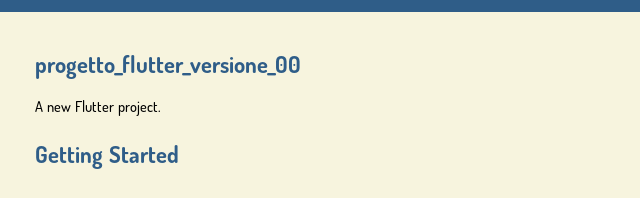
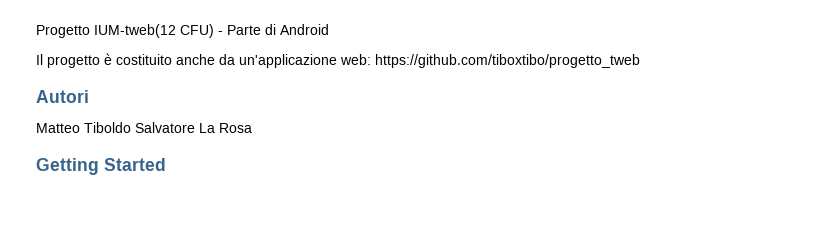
[35,55,301,79] [35,100,161,116] progetto_flutter_versione_00 // A new Flutter project. -> [36,24,329,38] [36,53,640,68] [36,90,89,103] [36,122,252,133] Progetto IUM-tweb(12 CFU) - Parte di Android // Il progetto è costituito anche da un'applicazione web: https://github.com/tiboxtibo/progetto_tweb // Autori // Matteo Tiboldo Salvatore La Rosa

